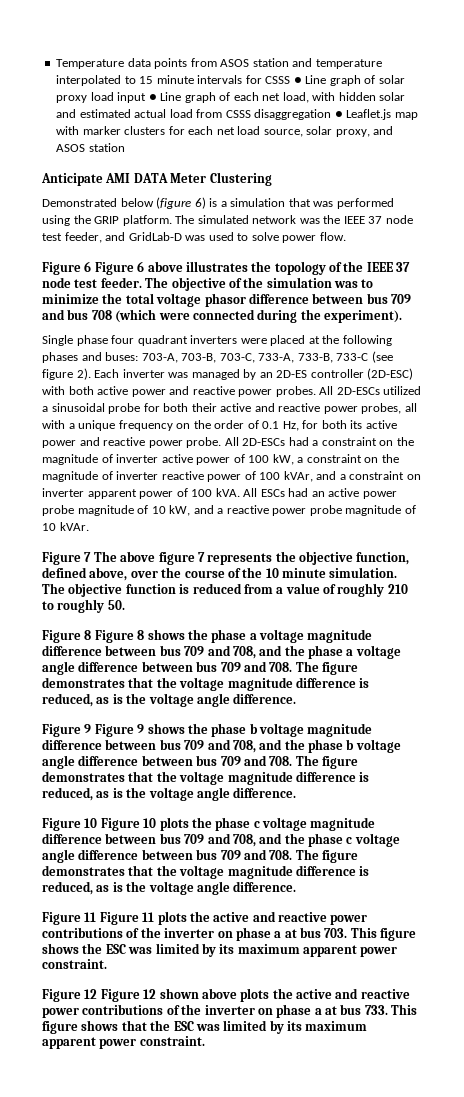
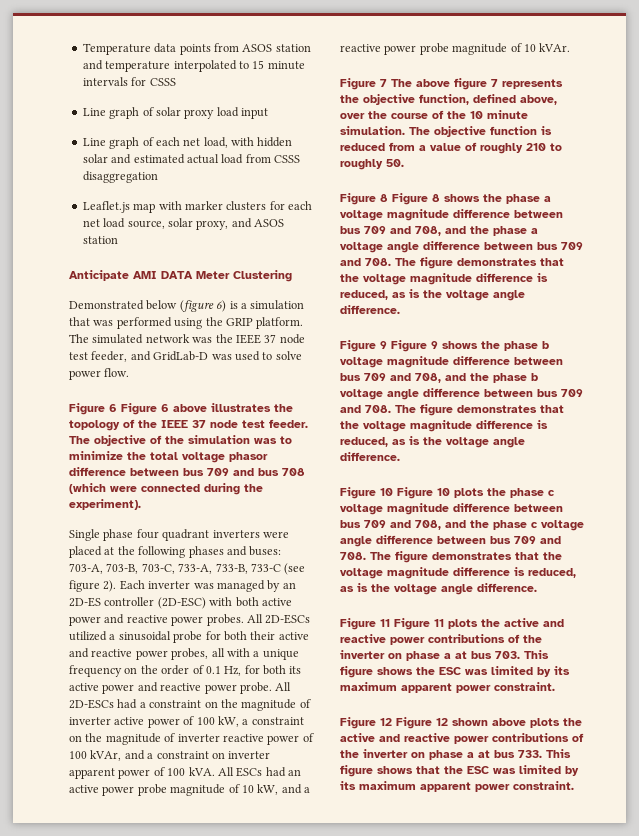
[293,77,302,84] ● -> (176, 82) //
[148,94,157,101] ● -> (268, 113) //
[334,111,343,118] ● -> (158, 177) //

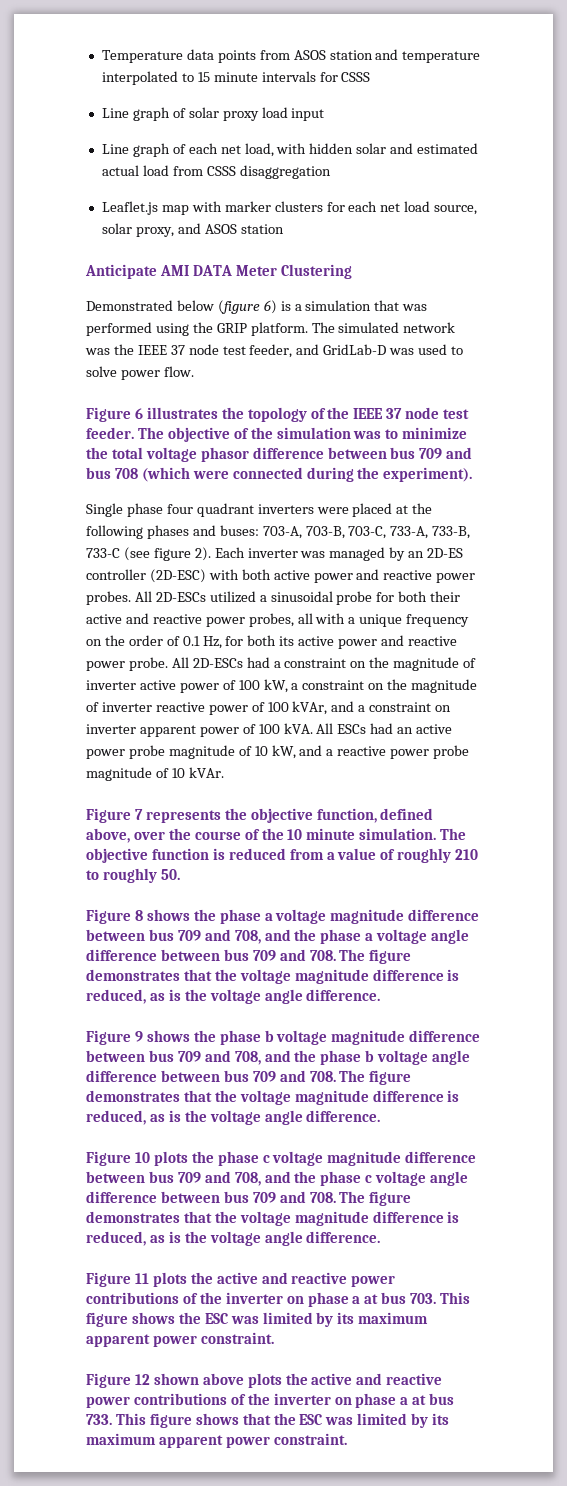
[121,403,207,415] Figure 6 above -> (143, 413) none
[391,78,498,90] The above figure 7 -> (143, 814) none
[392,193,440,205] Figure 8 -> (143, 915) none
[391,340,438,352] Figure 9 -> (143, 1036) none
[397,487,450,499] Figure 10 -> (150, 1157) none
[394,618,444,630] Figure 11 -> (149, 1278) none
[396,717,448,729] Figure 12 -> (150, 1379) none

